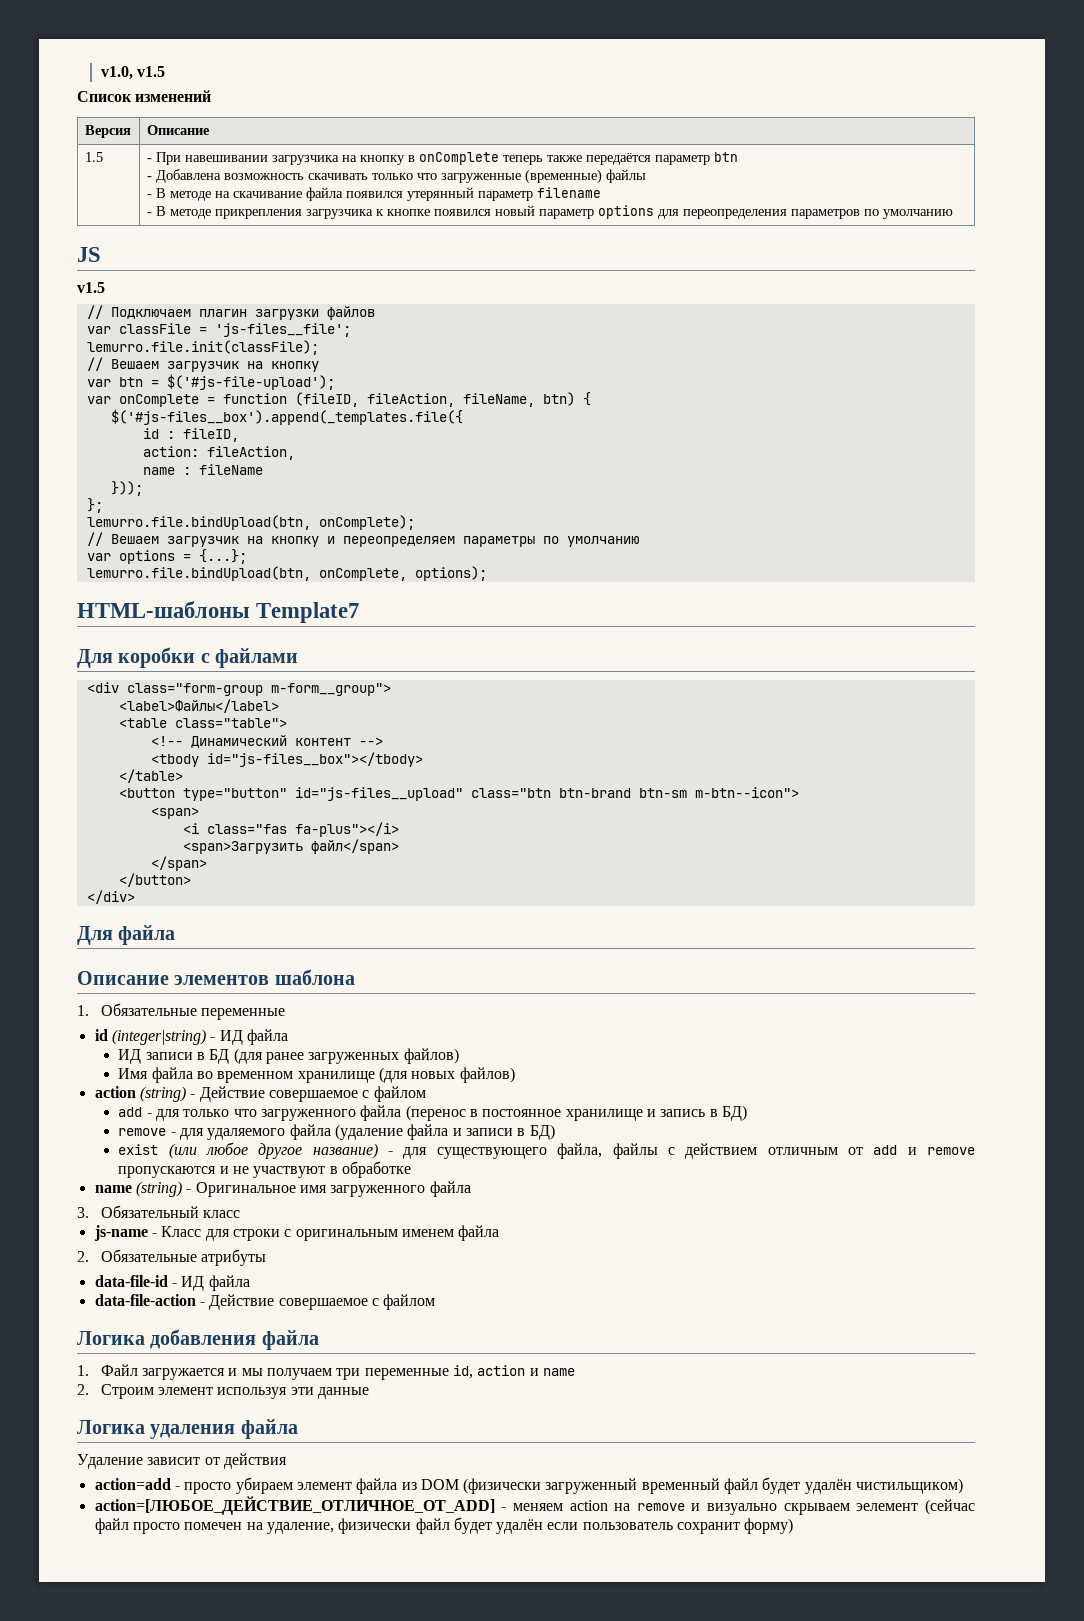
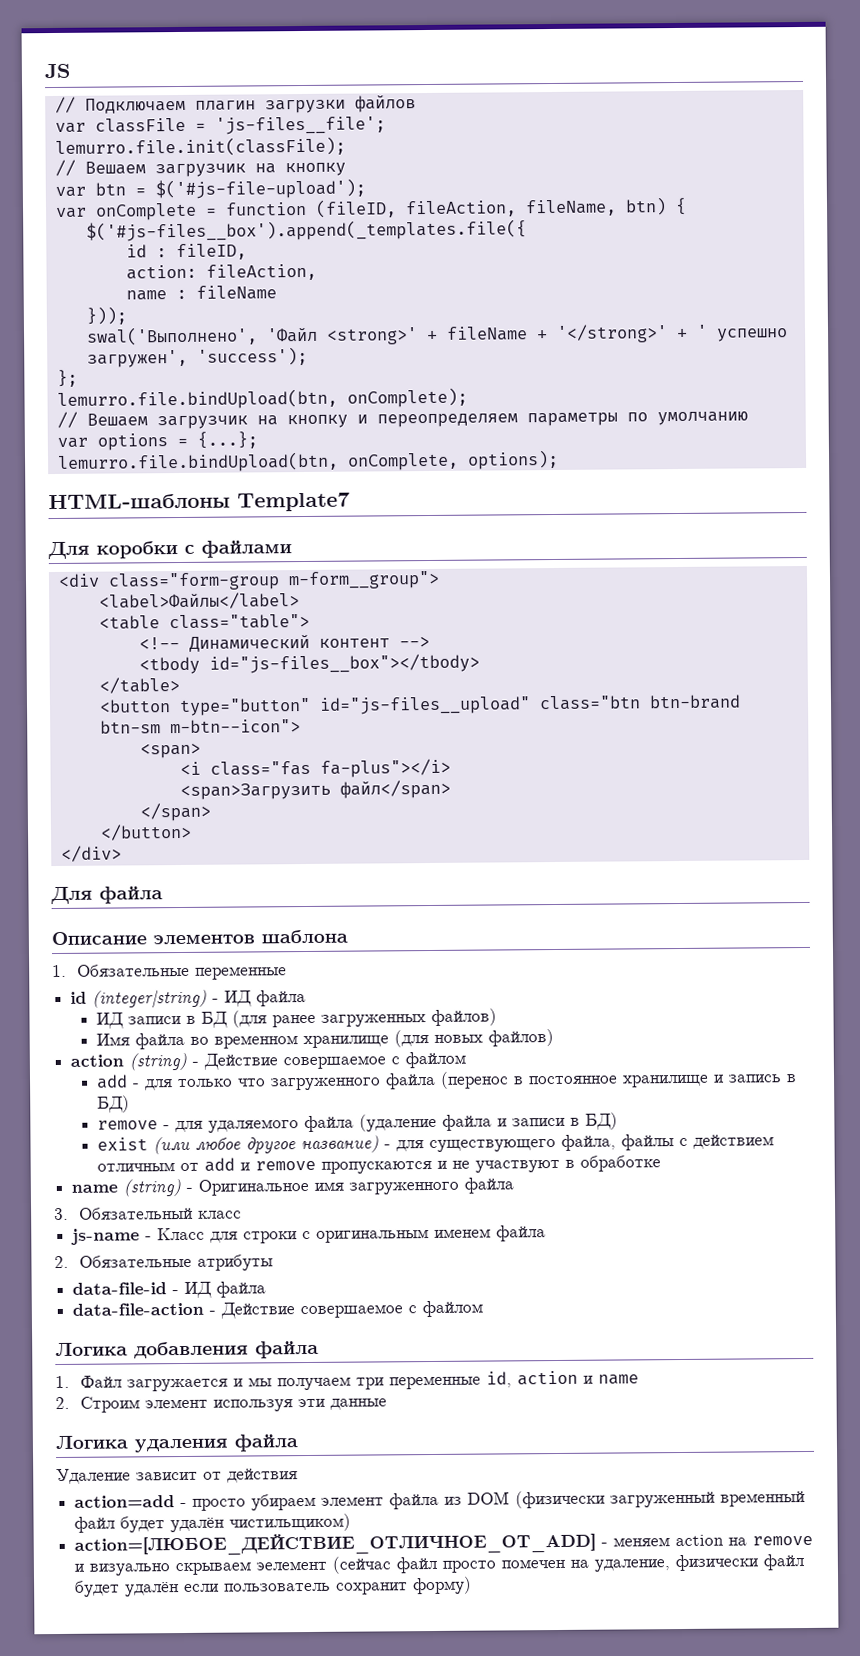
[100,66,166,80] [77,90,212,102] [84,125,131,138] [146,125,210,135] [84,152,103,162] [146,152,738,165] [146,169,646,184] [146,187,601,201] [146,205,953,219] v1.0, v1.5 // Список изменений // Версия | Описание // 1.5 | - При навешивании загрузчика на кнопку в onComplete теперь также передаётся параметр btn // - Добавлена возможность скачивать только что загруженные (временные) файлы // - В методе на скачивание файла появился утерянный параметр filename // - В методе прикрепления загрузчика к кнопке появился новый параметр options для переопределения параметров по умолчанию // -> (44, 71) none
[77,282,105,293] // v1.5 -> (70, 71) none
(143, 488) none -> [85,324,788,346] [86,346,308,368] // swal('Выполнено', 'Файл <strong>' + fileName + '</strong>' + ' успешно загружен', 'success');

